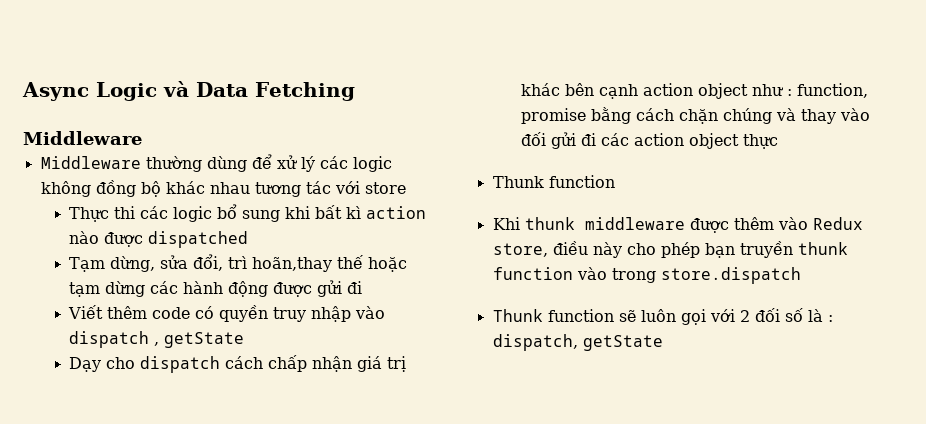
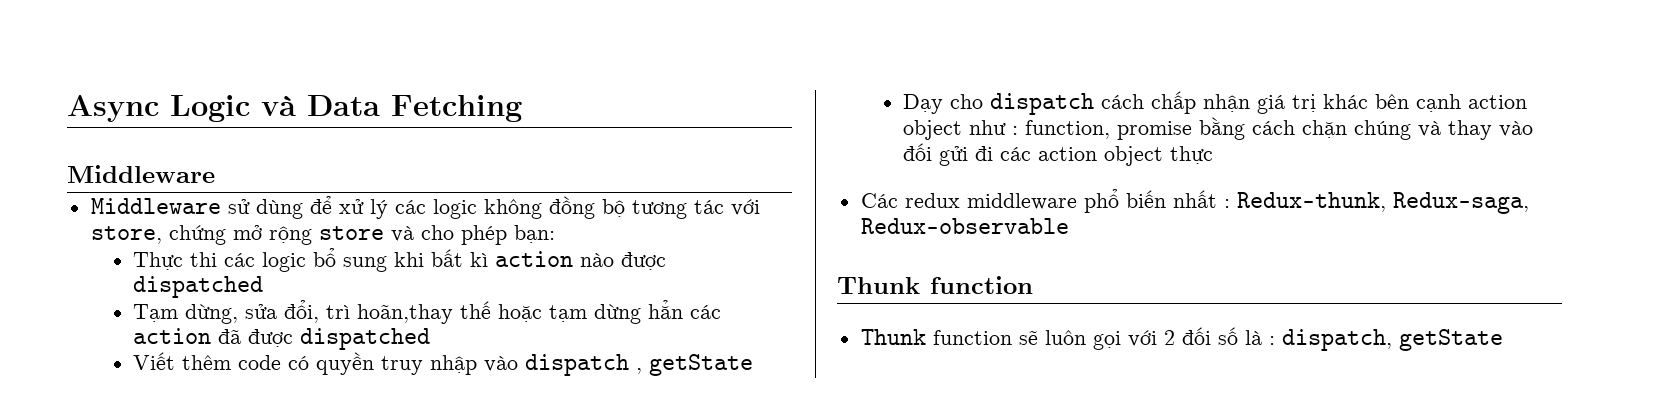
[145,156,202,172] thường -> [227,199,250,214] sử
[165,181,250,194] khác nhau -> (625, 208) none
[364,182,406,194] store -> [90,225,555,245] store, chứng mở rộng store và cho phép bạn:
[150,280,363,297] các hành động được gửi đi -> [647,300,721,319] [132,328,430,350] hẳn các action đã được dispatched
[492,175,615,188] [492,217,863,233] [492,241,848,258] [492,267,801,284] Thunk function // Khi thunk middleware được thêm vào Redux store, điều này cho phép bạn truyền thunk function vào trong store.dispatch -> [860,189,1529,214] [860,218,1069,234] [837,276,1033,294] Các redux middleware phổ biến nhất : Redux-thunk, Redux-saga, Redux-observable // Thunk function

